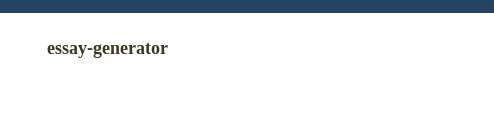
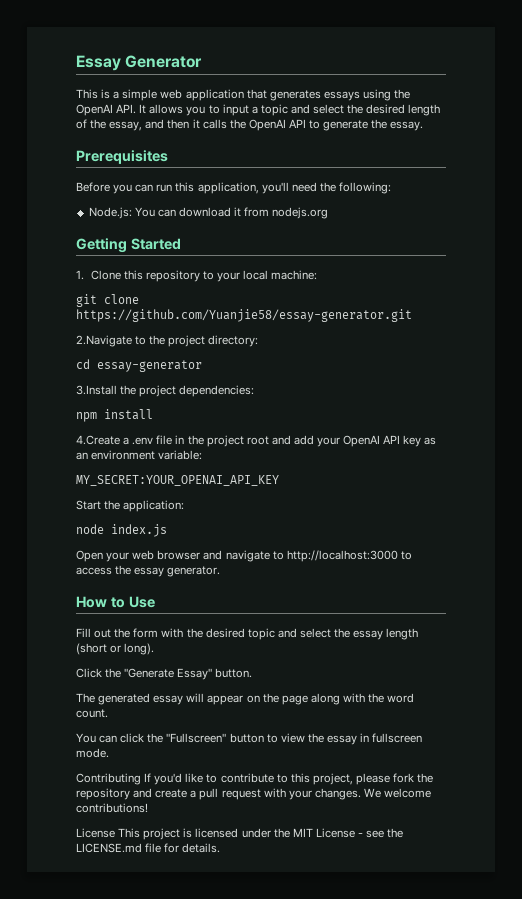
[47,43,168,58] essay-generator -> [76,55,203,71] [76,89,411,101] [76,104,441,116] [76,119,424,131] [76,150,168,164] [76,182,391,194] [88,207,329,219] [76,238,181,253] [76,270,318,282] [76,294,139,307] [76,309,412,322] [76,335,259,347] [76,359,202,372] [76,385,255,397] [76,409,153,422] [76,435,437,447] [76,450,203,460] [76,475,279,486] [76,500,185,512] [76,524,167,537] [76,550,412,562] [76,565,221,577] [76,596,155,608] [76,628,419,640] [76,643,155,655] [76,668,253,680] [76,693,415,705] [76,709,108,718] [76,733,423,745] [76,748,109,758] [76,773,434,785] [76,788,432,800] [76,803,148,813] [76,828,404,840] [76,843,221,853] Essay Generator // This is a simple web application that generates essays using the OpenAI API. It allows you to input a topic and select the desired length of the essay, and then it calls the OpenAI API to generate the essay. // Prerequisites // Before you can run this application, you'll need the following: // Node.js: You can download it from nodejs.org // Getting Started // 1. Clone this repository to your local machine: // git clone https://github.com/Yuanjie58/essay-generator.git // 2.Navigate to the project directory: // cd essay-generator // 3.Install the project dependencies: // npm install // 4.Create a .env file in the project root and add your OpenAI API key as an environment variable: // MY_SECRET:YOUR_OPENAI_API_KEY // Start the application: // node index.js // Open your web browser and navigate to http://localhost:3000 to access the essay generator. // How to Use // Fill out the form with the desired topic and select the essay length (short or long). // Click the "Generate Essay" button. // The generated essay will appear on the page along with the word count. // You can click the "Fullscreen" button to view the essay in fullscreen mode. // Contributing If you'd like to contribute to this project, please fork the repository and create a pull request with your changes. We welcome contributions! // License This project is licensed under the MIT License - see the LICENSE.md file for details.

